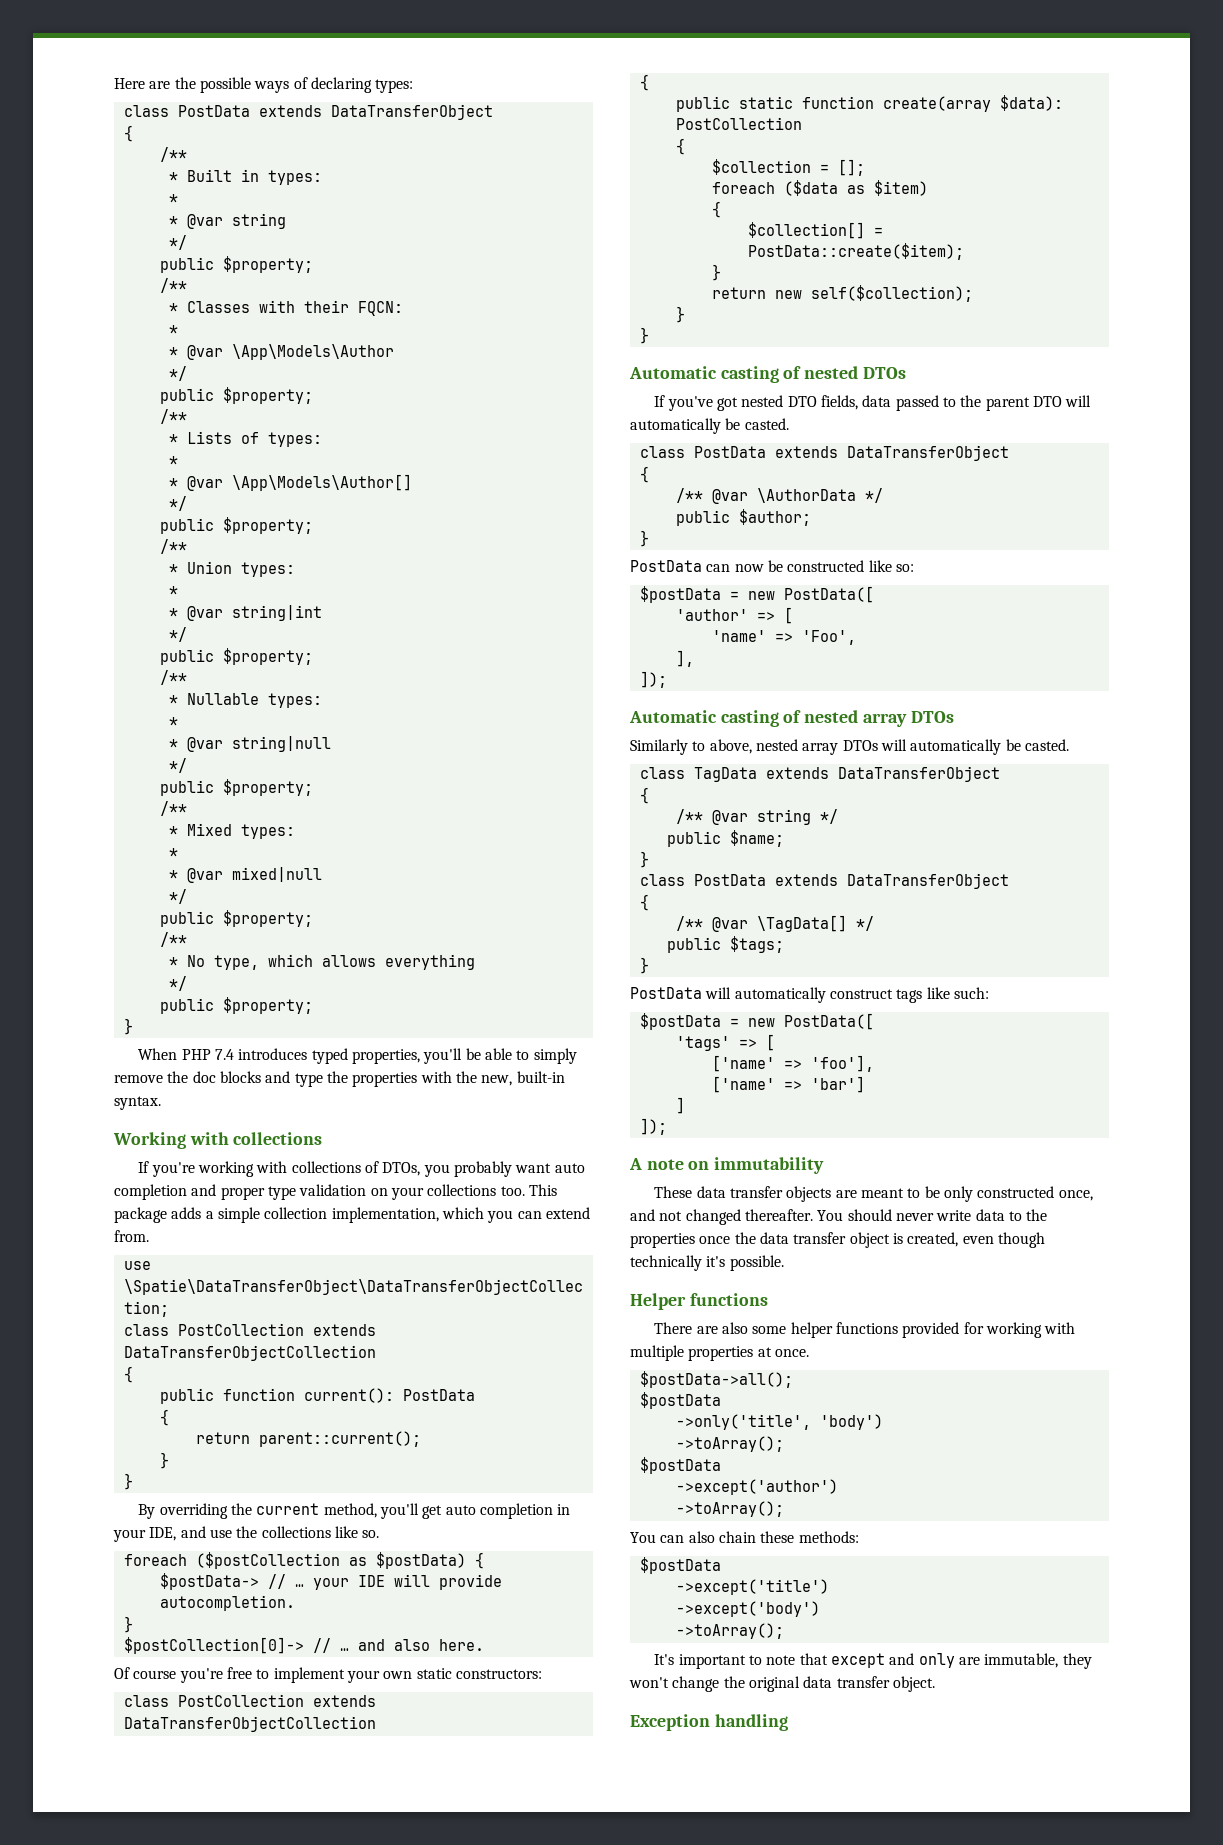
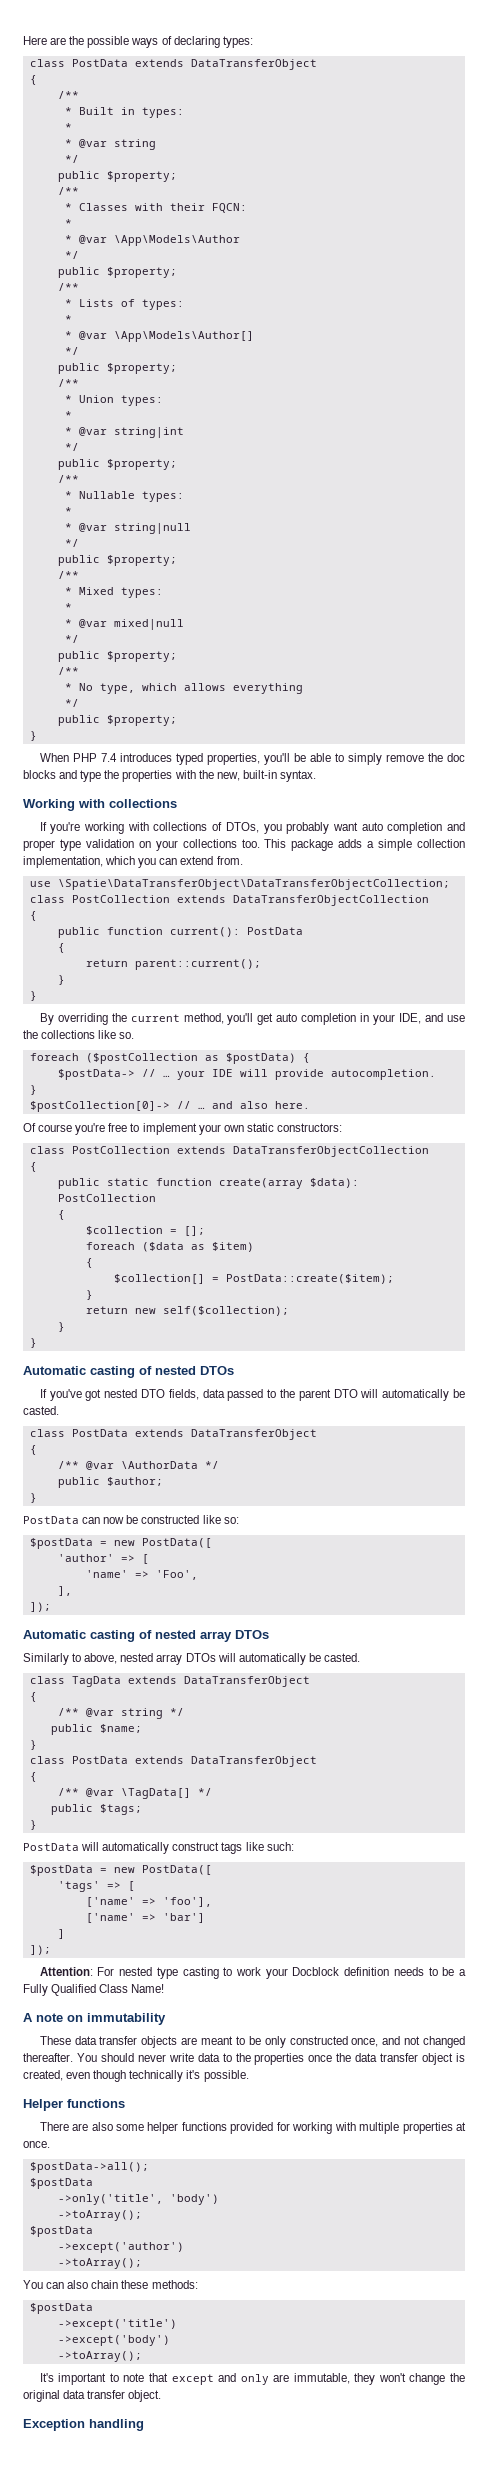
(667, 1126) none -> [39,1967,466,1979] [23,1984,165,1996] // Attention: For nested type casting to work your Docblock definition needs to be a Fully Qualified Class Name!

